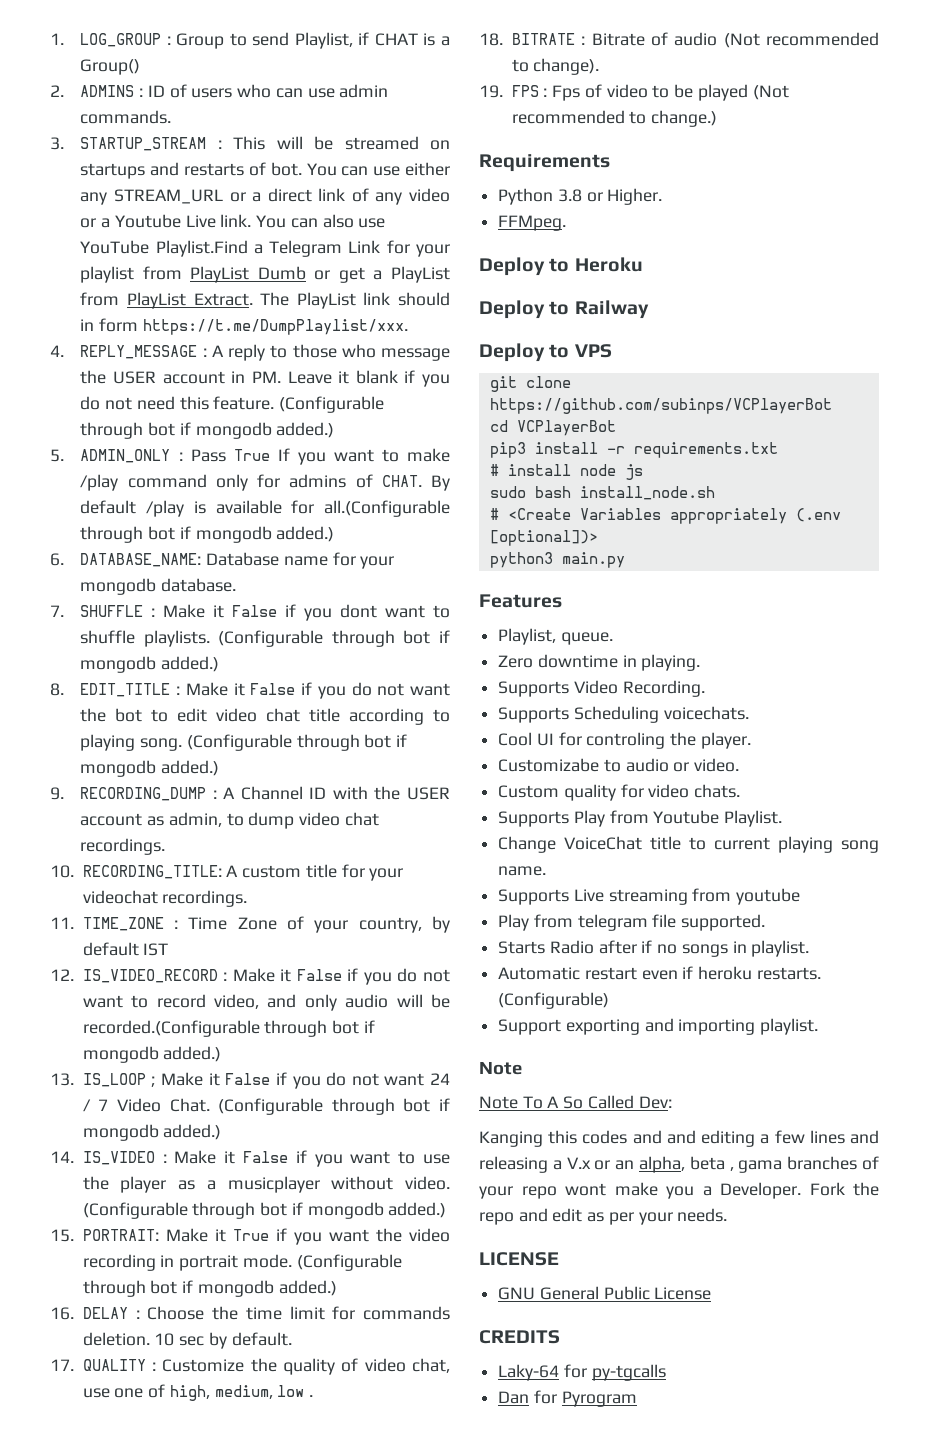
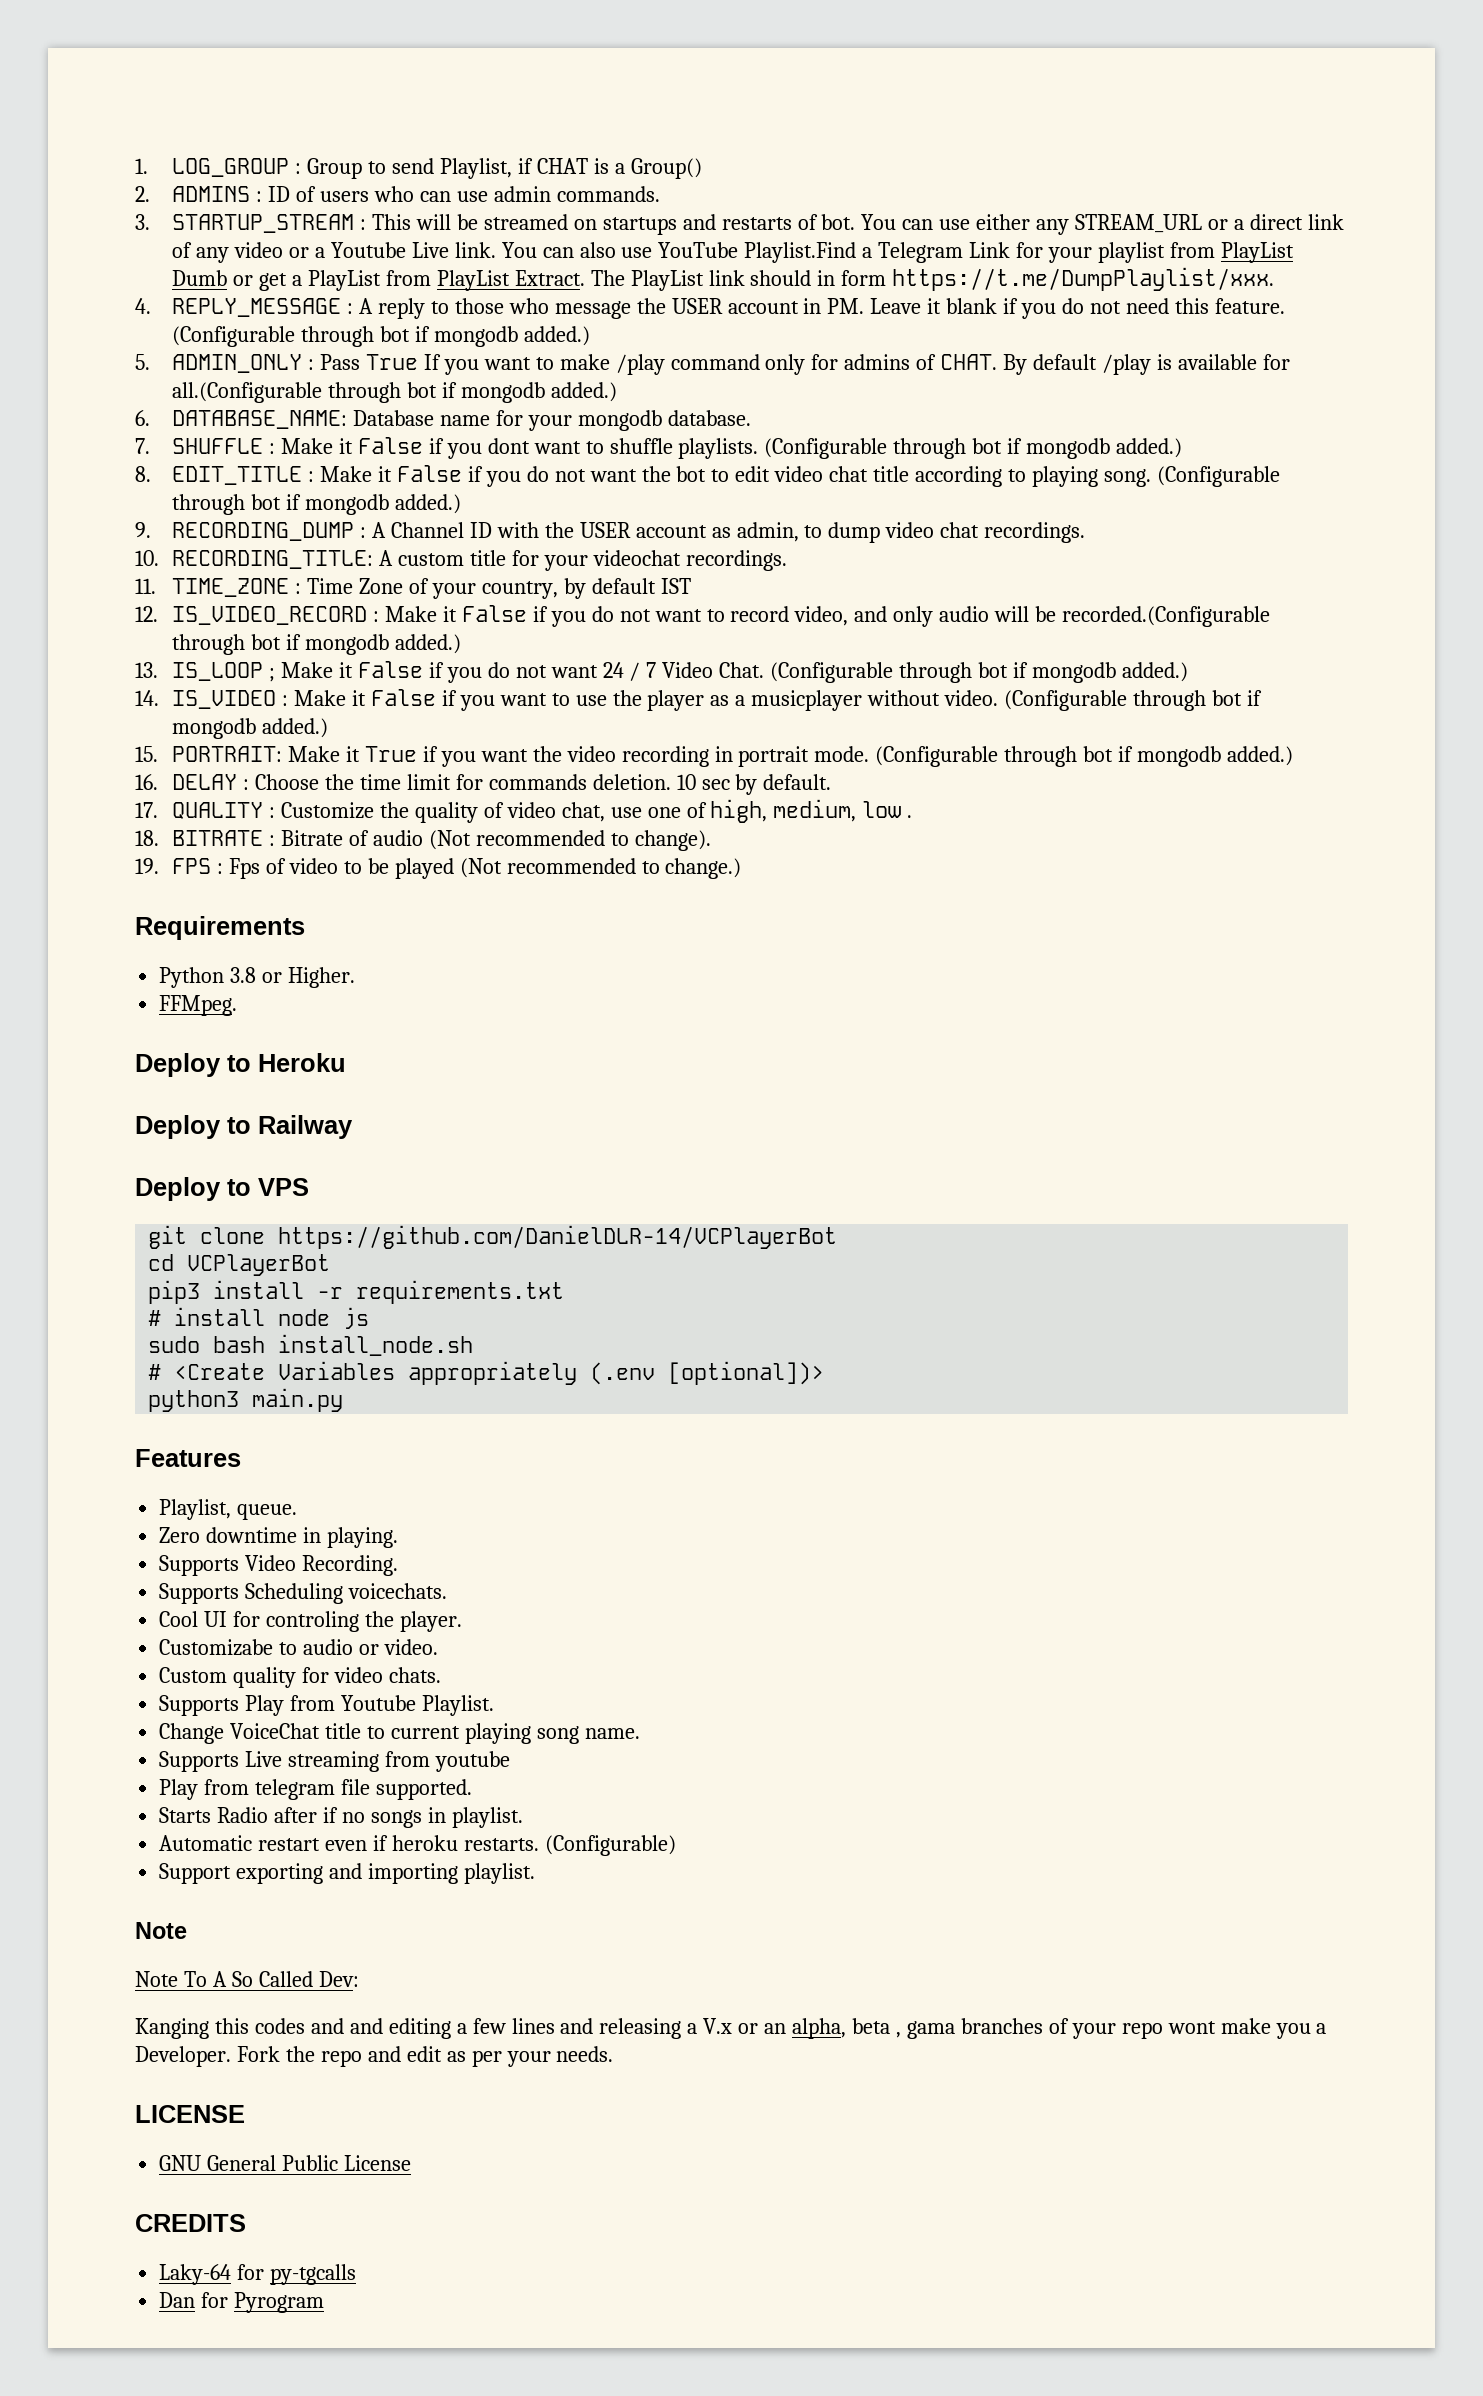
[489,398,832,414] https://github.com/subinps/VCPlayerBot -> [278,1225,838,1249] https://github.com/DanielDLR-14/VCPlayerBot

